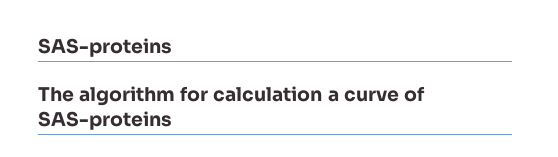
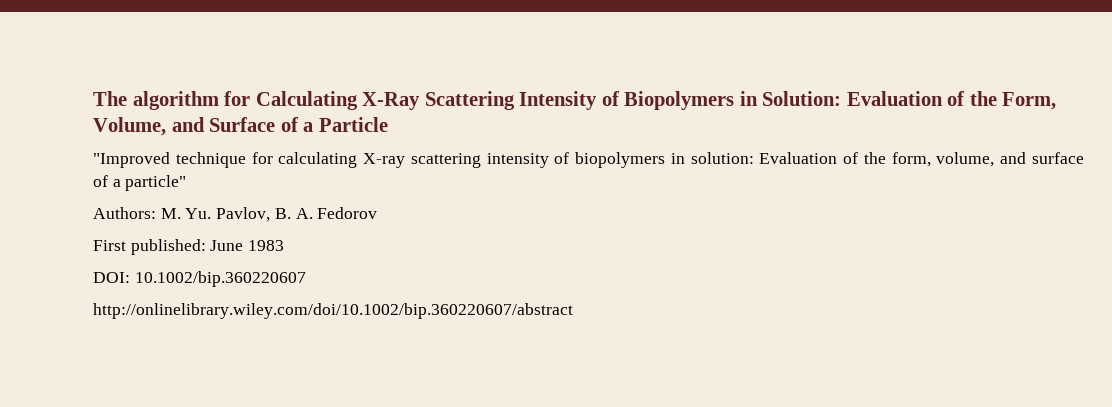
[38,38,172,57] SAS-proteins // -> (93, 98) none
[213,86,425,102] [38,111,172,130] calculation a curve of SAS-proteins -> [255,91,1057,110] [93,117,388,136] [93,152,1084,168] [93,175,187,191] [93,207,378,222] [93,239,285,255] [93,271,306,287] [93,303,573,319] Calculating X-Ray Scattering Intensity of Biopolymers in Solution: Evaluation of the Form, Volume, and Surface of a Particle // "Improved technique for calculating X-ray scattering intensity of biopolymers in solution: Evaluation of the form, volume, and surface of a particle" // Authors: M. Yu. Pavlov, B. A. Fedorov // First published: June 1983 // DOI: 10.1002/bip.360220607 // http://onlinelibrary.wiley.com/doi/10.1002/bip.360220607/abstract

